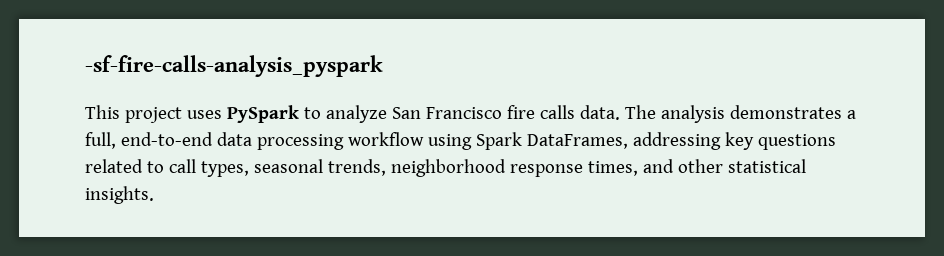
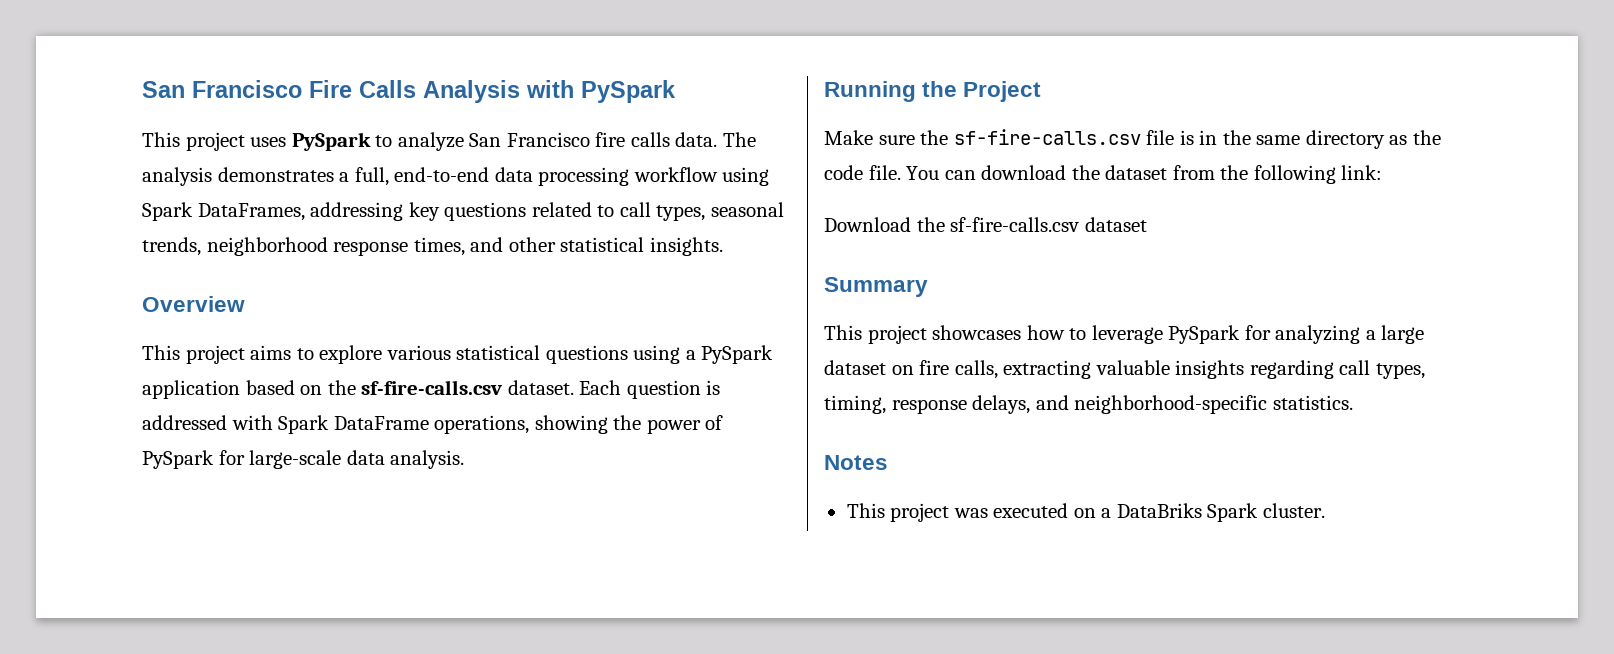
[85,55,383,77] -sf-fire-calls-analysis_pyspark -> [142,80,676,103] San Francisco Fire Calls Analysis with PySpark
(154, 195) none -> [142,296,245,312] [142,345,774,364] [142,380,721,399] [142,415,724,434] [142,450,465,469] [824,81,1042,102] [824,129,1441,149] [824,165,1383,184] [824,217,1147,232] [824,277,928,297] [824,325,1425,344] [824,360,1425,379] [824,395,1353,414] [824,455,888,470] [846,503,1325,522] // Overview // This project aims to explore various statistical questions using a PySpark application based on the sf-fire-calls.csv dataset. Each question is addressed with Spark DataFrame operations, showing the power of PySpark for large-scale data analysis. // Running the Project // Make sure the sf-fire-calls.csv file is in the same directory as the code file. You can download the dataset from the following link: // Download the sf-fire-calls.csv dataset // Summary // This project showcases how to leverage PySpark for analyzing a large dataset on fire calls, extracting valuable insights regarding call types, timing, response delays, and neighborhood-specific statistics. // Notes // This project was executed on a DataBriks Spark cluster.

